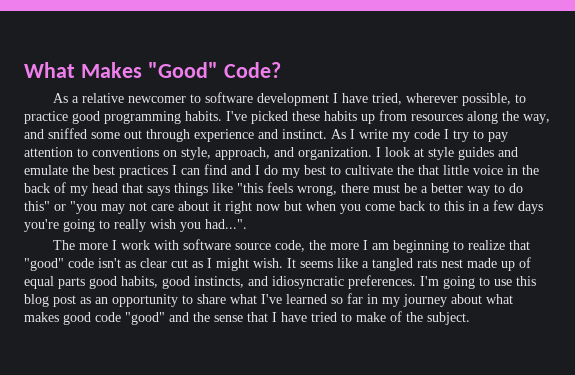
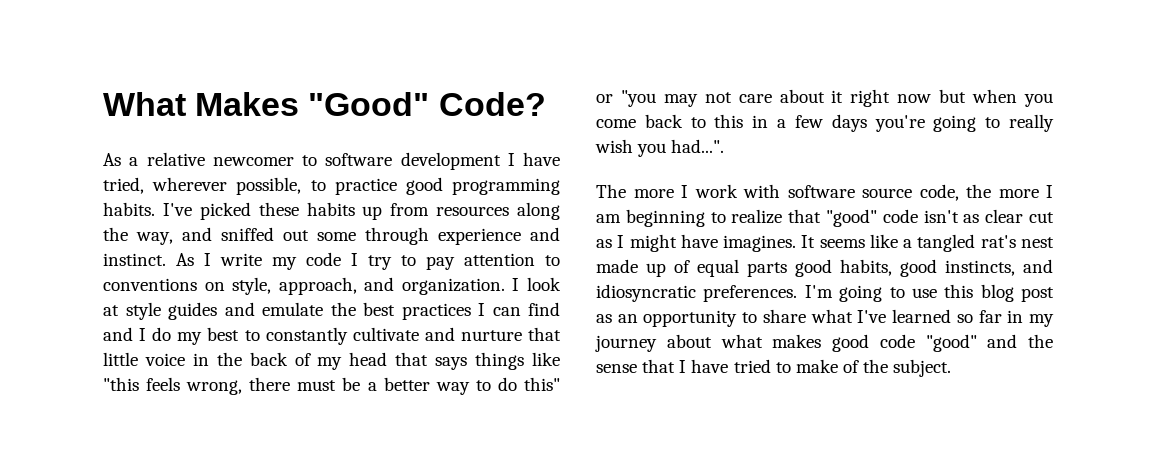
[91,130,142,139] some out -> [283,230,356,241] out some
[345,165,414,175] cultivate the -> [265,327,522,345] constantly cultivate and nurture
[253,258,283,268] wish. -> [680,234,797,252] have imagines.
[417,259,437,268] rats -> [980,235,1016,248] rat's

